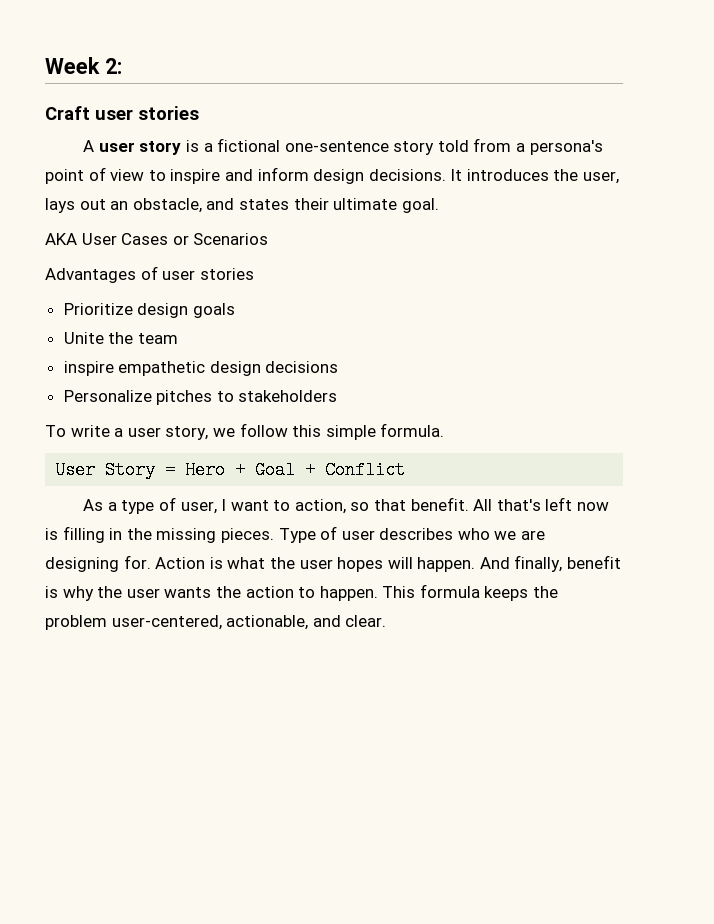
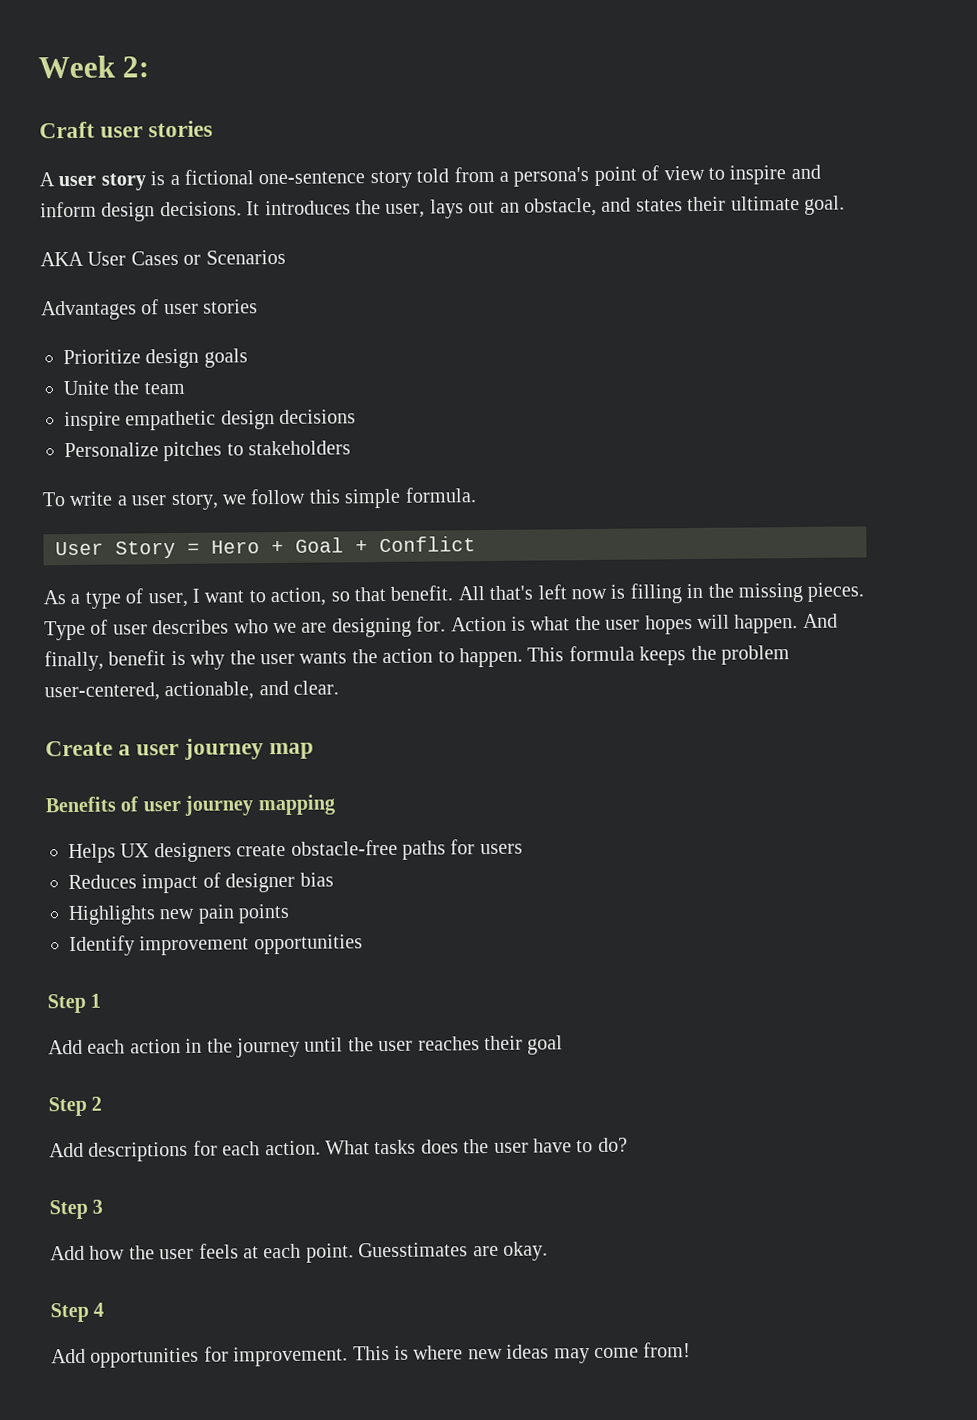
(387, 621) none -> [45,738,314,760] [45,794,335,816] [68,839,523,864] [68,872,334,894] [68,903,291,926] [69,934,363,957] [47,993,102,1014] [48,1035,564,1058] [48,1096,103,1117] [49,1137,628,1162] [49,1199,104,1220] [50,1241,548,1263] [50,1302,105,1323] [51,1342,692,1368] // Create a user journey map // Benefits of user journey mapping // Helps UX designers create obstacle-free paths for users // Reduces impact of designer bias // Highlights new pain points // Identify improvement opportunities // Step 1 // Add each action in the journey until the user reaches their goal // Step 2 // Add descriptions for each action. What tasks does the user have to do? // Step 3 // Add how the user feels at each point. Guesstimates are okay. // Step 4 // Add opportunities for improvement. This is where new ideas may come from!

